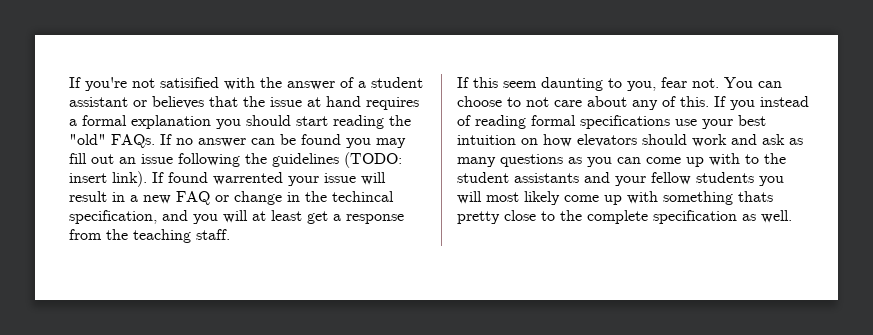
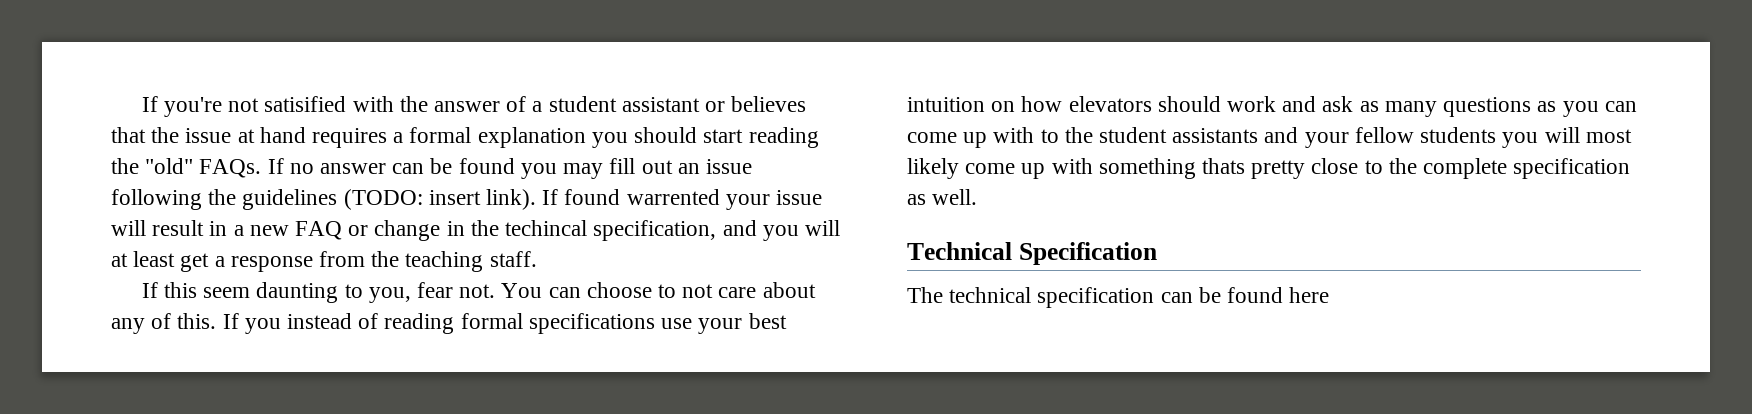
(792, 216) none -> [907,242,1157,265] [907,287,1330,308] // Technical Specification // The technical specification can be found here

